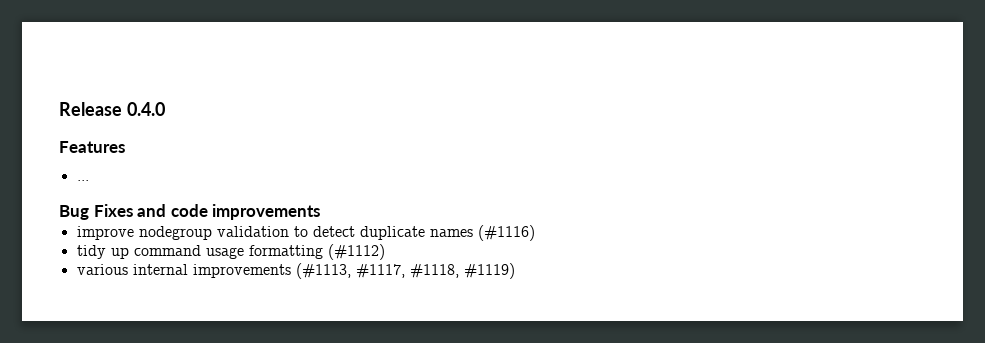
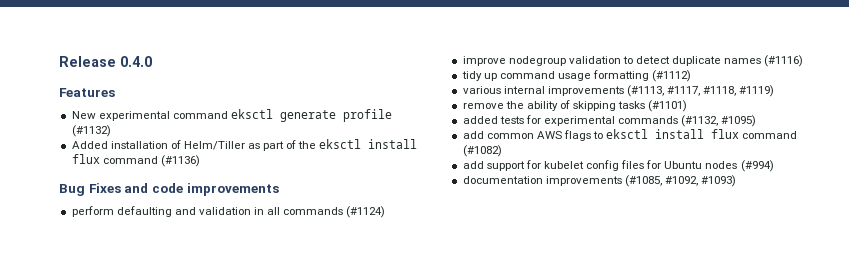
[76,180,89,181] ... -> [71,109,392,122] [71,125,111,137] [71,139,418,151] [71,154,200,167] New experimental command eksctl generate profile (#1132) // Added installation of Helm/Tiller as part of the eksctl install flux command (#1136)
(321, 212) none -> [71,206,386,218] // perform defaulting and validation in all commands (#1124)
(515, 271) none -> [462,100,688,112] [462,115,757,127] [462,129,798,141] [462,145,502,157] [462,160,774,172] [462,175,737,187] // remove the ability of skipping tasks (#1101) // added tests for experimental commands (#1132, #1095) // add common AWS flags to eksctl install flux command (#1082) // add support for kubelet config files for Ubuntu nodes (#994) // documentation improvements (#1085, #1092, #1093)

